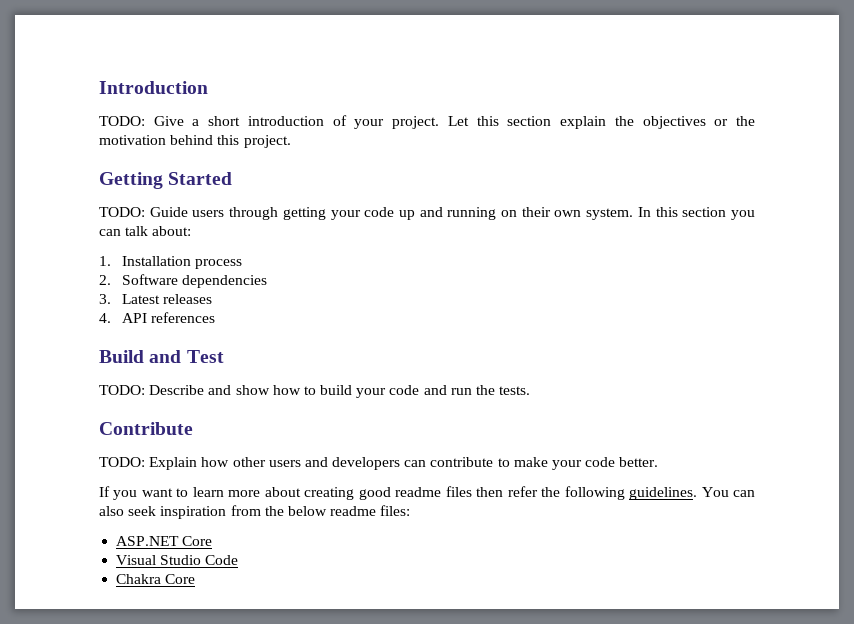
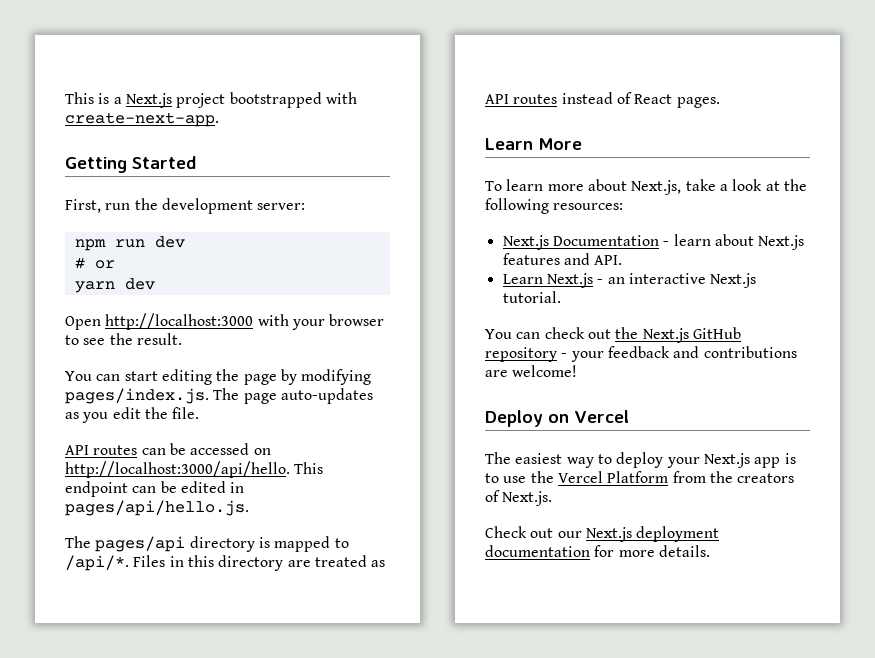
[99,81,208,94] [99,115,756,129] [99,135,291,148] [99,172,233,189] [99,207,755,220] [99,226,192,236] [99,256,242,269] [99,274,267,288] [99,294,212,304] [99,312,215,323] [99,350,224,363] [99,385,531,398] [99,422,193,435] [99,457,659,470] [99,486,756,500] [99,505,411,519] [116,536,213,546] [116,555,239,565] [116,574,196,584] Introduction // TODO: Give a short introduction of your project. Let this section explain the objectives or the motivation behind this project. // Getting Started // TODO: Guide users through getting your code up and running on their own system. In this section you can talk about: // 1. Installation process // 2. Software dependencies // 3. Latest releases // 4. API references // Build and Test // TODO: Describe and show how to build your code and run the tests. // Contribute // TODO: Explain how other users and developers can contribute to make your code better. // If you want to learn more about creating good readme files then refer the following guidelines. You can also seek inspiration from the below readme files: // ASP.NET Core // Visual Studio Code // Chakra Core -> [65,92,357,108] [65,112,219,127] [65,156,196,173] [65,198,306,214] [74,236,185,251] [74,257,115,269] [74,278,155,293] [65,313,385,330] [65,333,182,345] [65,369,372,385] [65,388,373,404] [65,407,200,423] [65,443,271,455] [65,461,324,478] [65,481,245,497] [65,500,249,516] [65,536,349,552] [65,555,386,571] [485,92,720,108] [485,138,582,150] [485,179,807,195] [485,198,624,214] [502,234,805,250] [502,253,623,265] [502,273,757,288] [502,291,561,303] [485,327,741,343] [485,346,797,362] [485,365,578,377] [485,410,629,427] [485,452,796,468] [485,471,795,483] [485,490,553,506] [485,526,720,542] [485,545,710,557] This is a Next.js project bootstrapped with create-next-app. // Getting Started // First, run the development server: // npm run dev // # or // yarn dev // Open http://localhost:3000 with your browser to see the result. // You can start editing the page by modifying pages/index.js. The page auto-updates as you edit the file. // API routes can be accessed on http://localhost:3000/api/hello. This endpoint can be edited in pages/api/hello.js. // The pages/api directory is mapped to /api/*. Files in this directory are treated as API routes instead of React pages. // Learn More // To learn more about Next.js, take a look at the following resources: // Next.js Documentation - learn about Next.js features and API. // Learn Next.js - an interactive Next.js tutorial. // You can check out the Next.js GitHub repository - your feedback and contributions are welcome! // Deploy on Vercel // The easiest way to deploy your Next.js app is to use the Vercel Platform from the creators of Next.js. // Check out our Next.js deployment documentation for more details.

